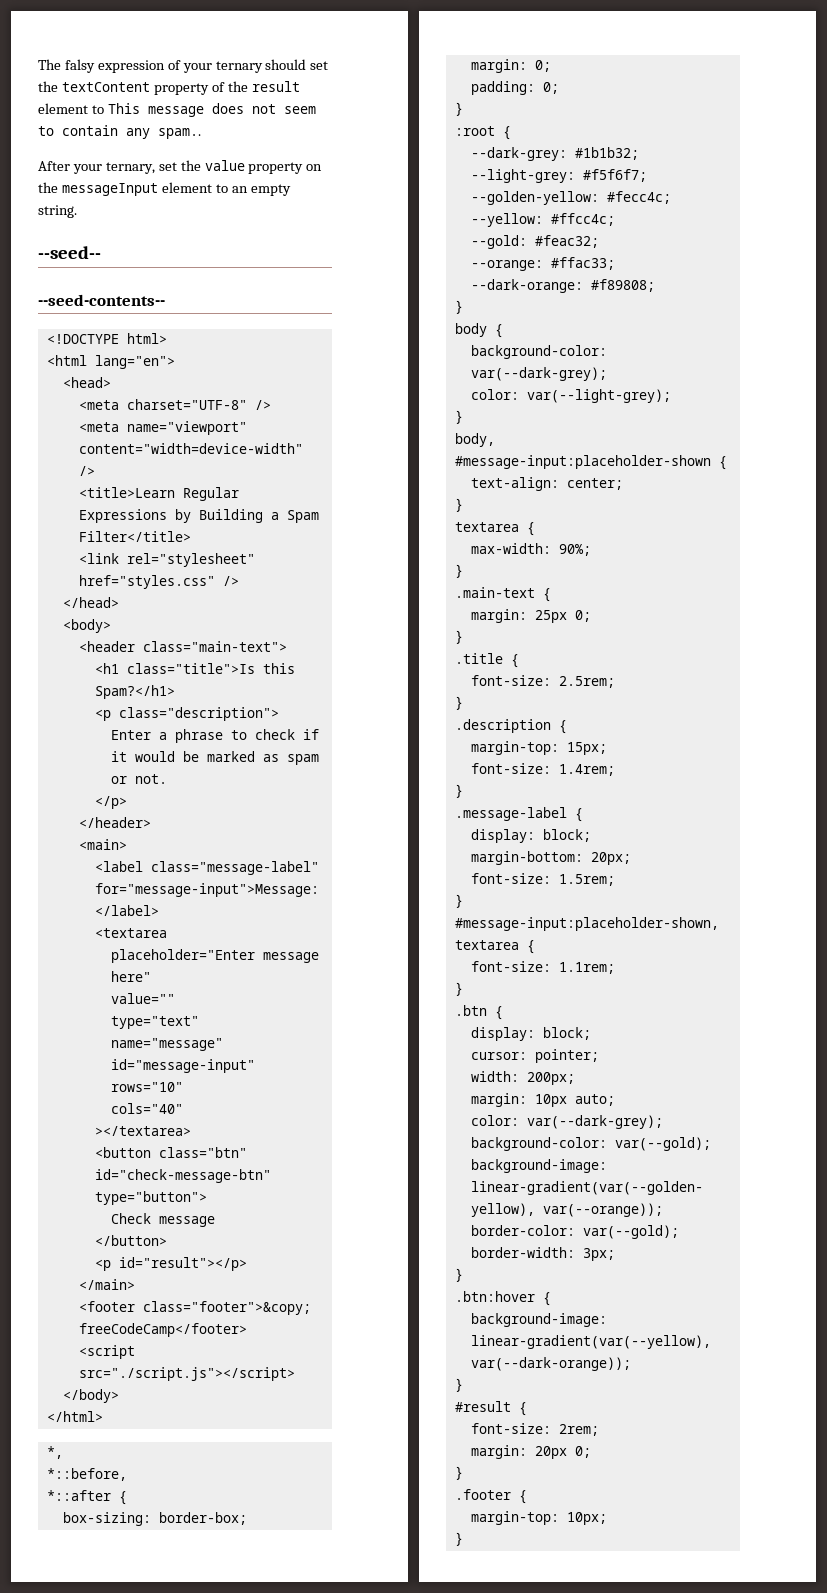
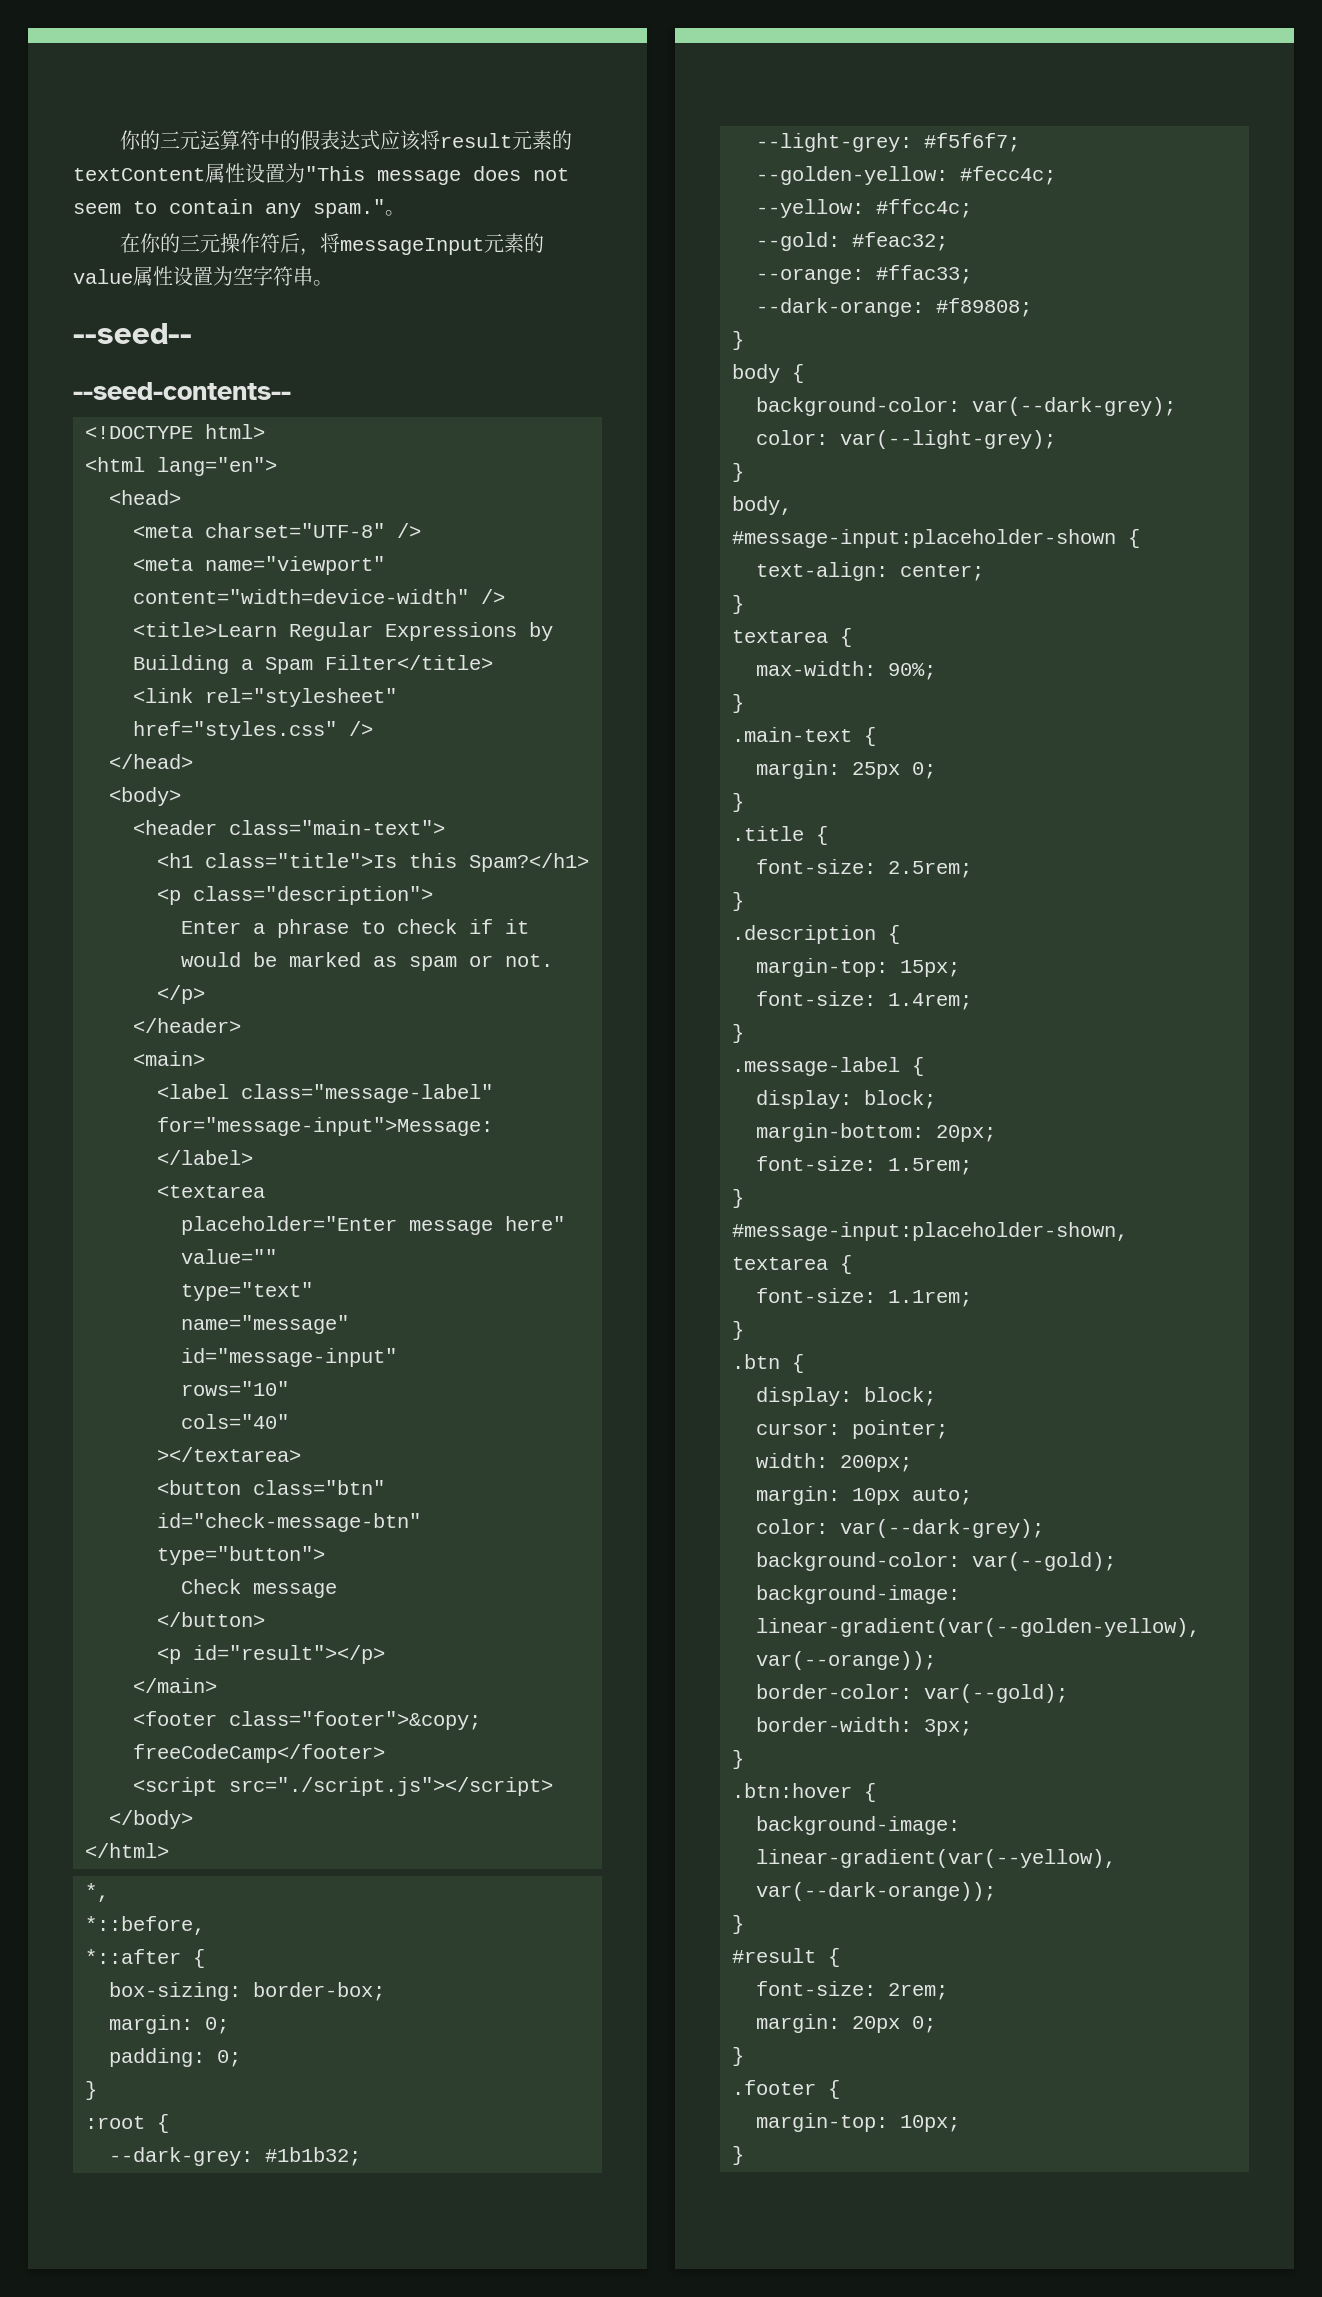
[38,59,329,73] [38,81,300,95] [38,103,140,114] The falsy expression of your ternary should set the textContent property of the result element to This -> [119,130,572,151] [73,163,365,183] 你的三元运算符中的假表达式应该将result元素的textContent属性设置为"This
[158,128,201,139] [38,160,323,174] [38,182,291,196] [38,205,77,218] spam.. // After your ternary, set the value property on the messageInput element to an empty string. -> [313,199,405,218] [119,233,544,256] [73,266,333,286] spam."。 // 在你的三元操作符后，将messageInput元素的value属性设置为空字符串。

